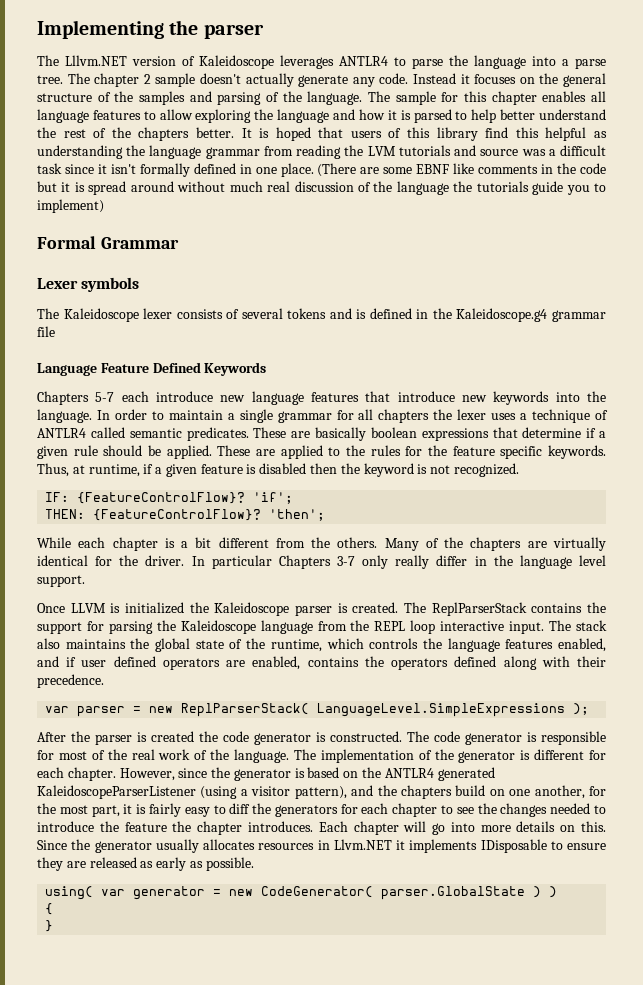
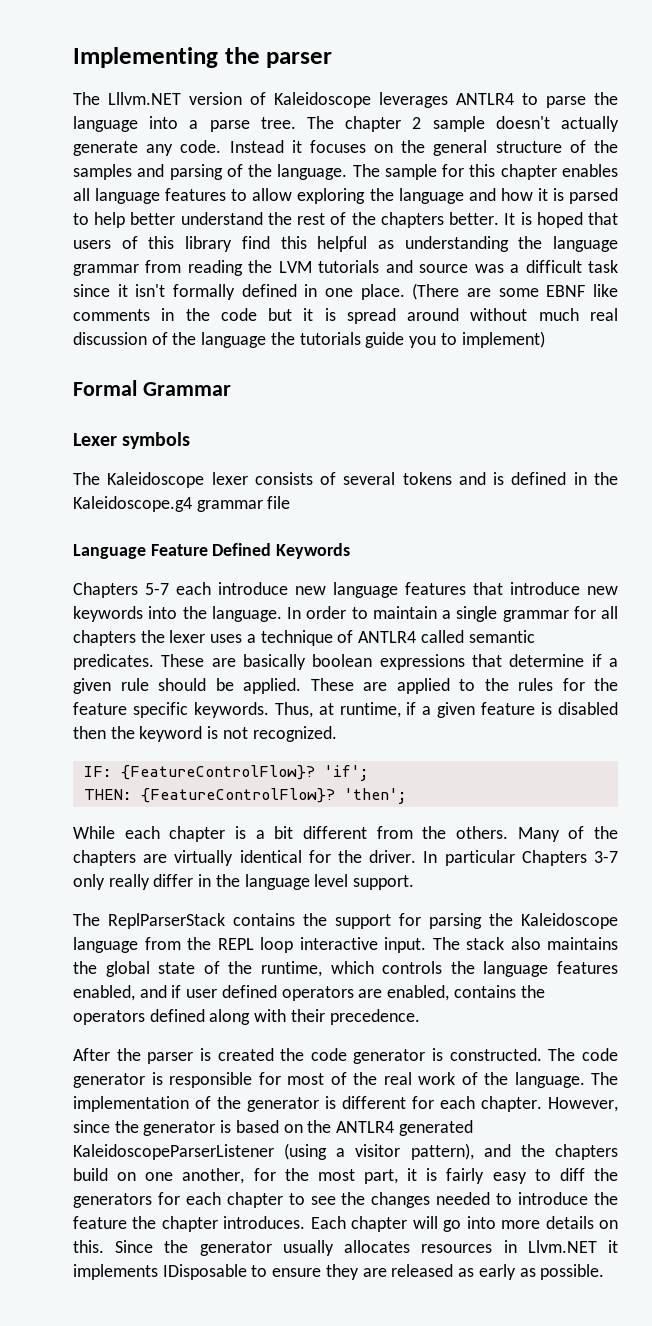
[37,602,399,616] Once LLVM is initialized the Kaleidoscope parser is created. -> (415, 882) none
[45,703,590,717] // var parser = new ReplParserStack( LanguageLevel.SimpleExpressions ); -> (420, 1017) none
[45,886,558,900] [45,903,54,915] [45,920,54,932] // using( var generator = new CodeGenerator( parser.GlobalState ) ) // { // } -> (605, 1272) none

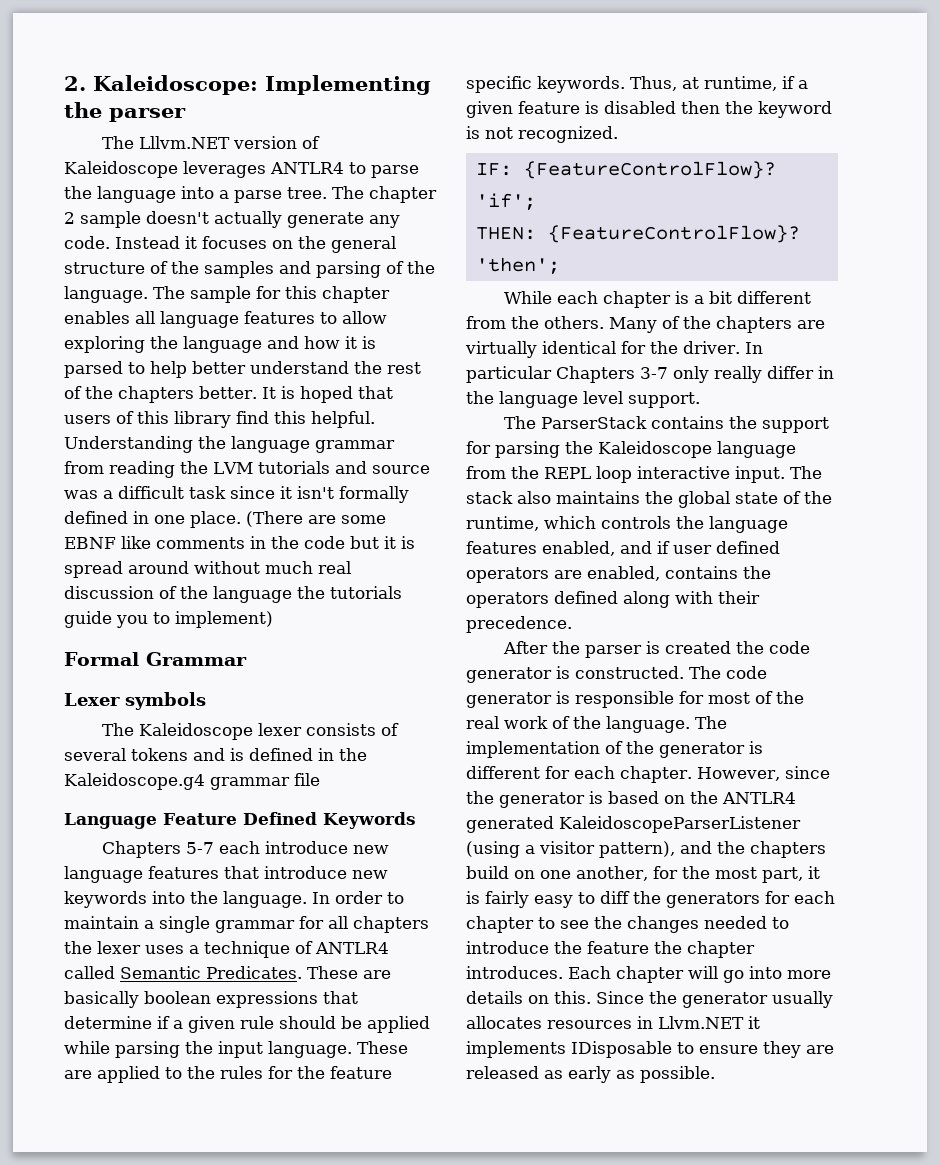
(73, 57) none -> [64,75,258,95] 2. Kaleidoscope:
[317,236,509,252] helpful as understanding -> [311,411,375,428] [64,436,193,453] helpful. Understanding
[468,630,535,643] [73,654,154,670] semantic predicates. -> [120,966,302,979] Semantic Predicates.
[243,678,301,694] applied. -> [367,1016,430,1033] [64,1041,352,1058] applied while parsing the input language.
[108,913,225,929] ReplParserStack -> [541,416,648,429] ParserStack

